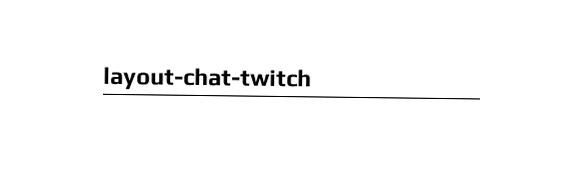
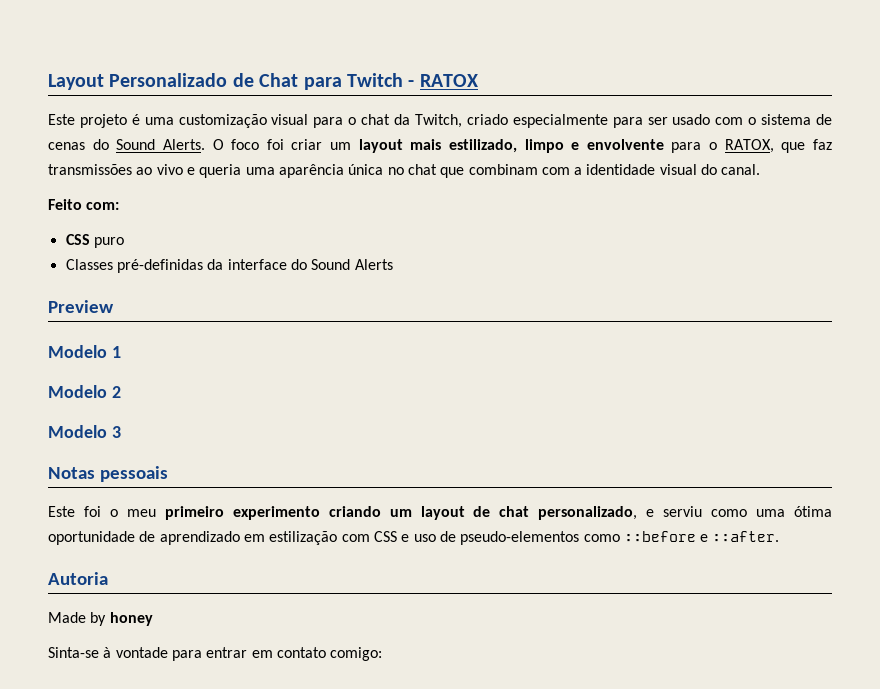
[103,66,312,92] layout-chat-twitch -> [48,73,478,90] [48,114,833,128] [48,139,833,153] [48,164,761,178] [48,199,120,210] [65,234,124,248] [65,259,393,273] [48,300,114,313] [48,345,121,358] [48,385,121,398] [48,425,121,438] [48,466,168,482] [48,506,832,520] [48,531,780,545] [48,572,108,585] [48,612,153,626] [48,647,383,661] Layout Personalizado de Chat para Twitch - RATOX // Este projeto é uma customização visual para o chat da Twitch, criado especialmente para ser usado com o sistema de cenas do Sound Alerts. O foco foi criar um layout mais estilizado, limpo e envolvente para o RATOX, que faz transmissões ao vivo e queria uma aparência única no chat que combinam com a identidade visual do canal. // Feito com: // CSS puro // Classes pré-definidas da interface do Sound Alerts // Preview // Modelo 1 // Modelo 2 // Modelo 3 // Notas pessoais // Este foi o meu primeiro experimento criando um layout de chat personalizado, e serviu como uma ótima oportunidade de aprendizado em estilização com CSS e uso de pseudo-elementos como ::before e ::after. // Autoria // Made by honey // Sinta-se à vontade para entrar em contato comigo:

